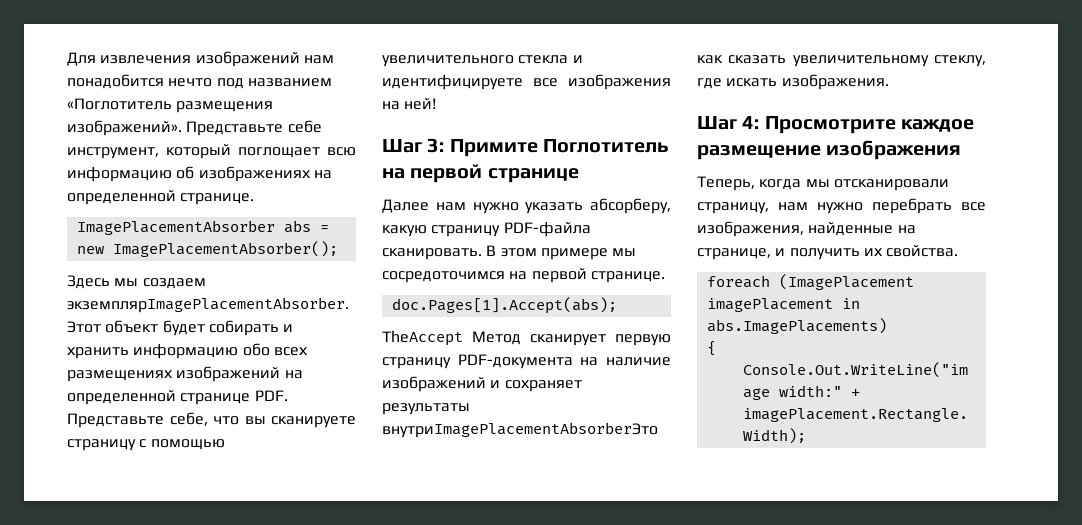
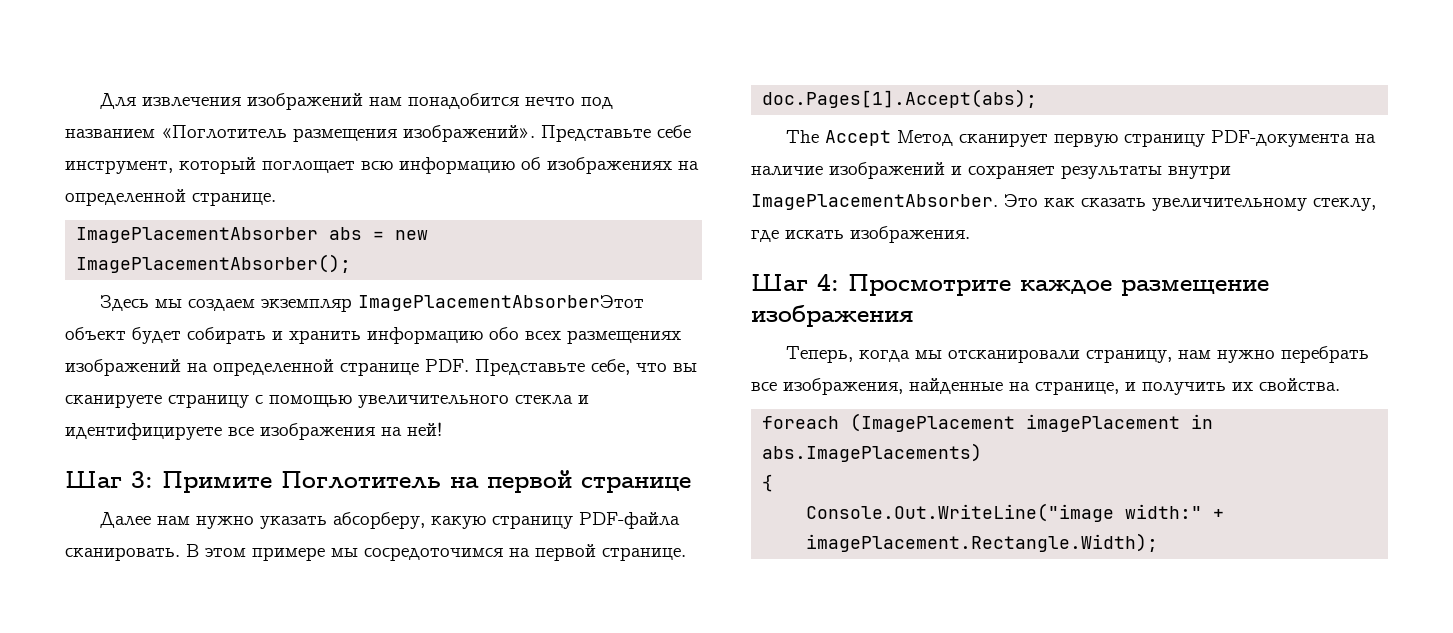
[67,297,349,313] [67,321,101,333] экземплярImagePlacementAbsorber. Этот -> [261,295,645,312] экземпляр ImagePlacementAbsorberЭтот
[382,330,463,346] TheAccept -> [786,130,892,146] The Accept
[382,422,658,438] внутриImagePlacementAbsorberЭто -> [1168,165,1231,179] [751,194,1038,210] внутри ImagePlacementAbsorber. Это

